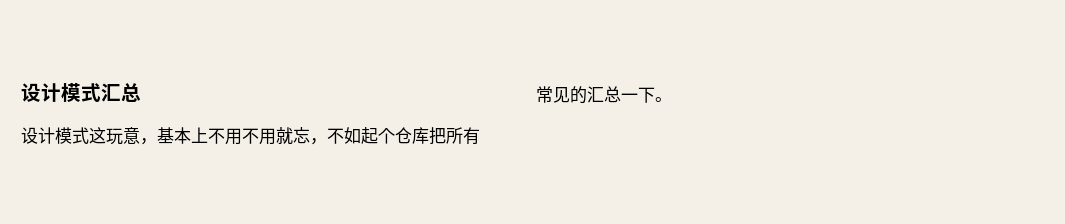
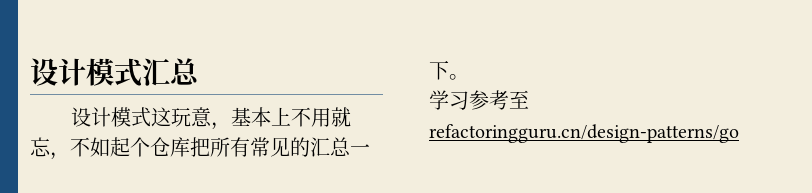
[242,128,276,145] 不用 -> (331, 117) none
(672, 99) none -> [429,90,529,110] [429,124,739,143] // 学习参考至refactoringguru.cn/design-patterns/go

